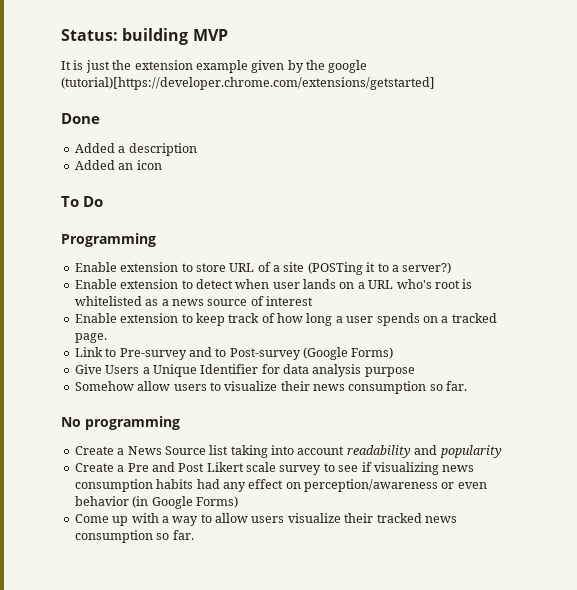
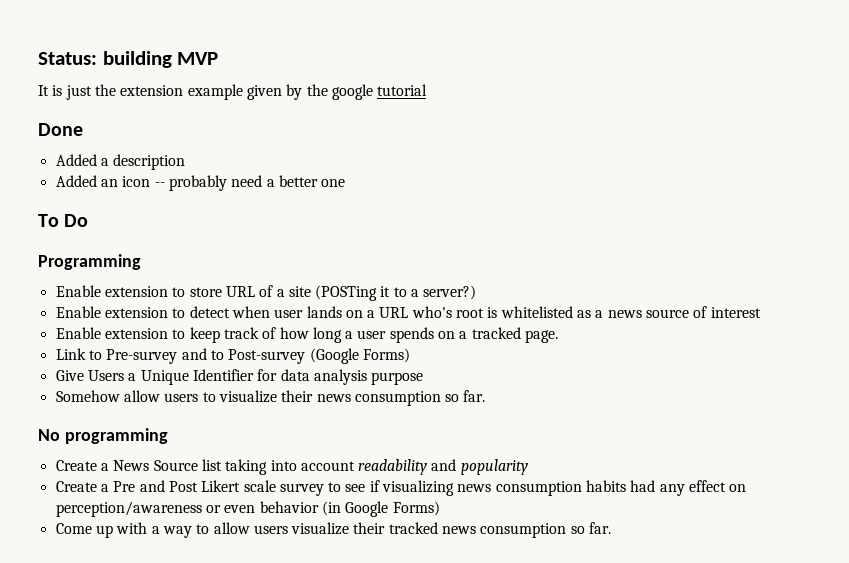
[61,77,435,90] (tutorial)[https://developer.chrome.com/extensions/getstarted] -> [377,84,428,96] tutorial
(162, 165) none -> [154,175,346,191] -- probably need a better one

